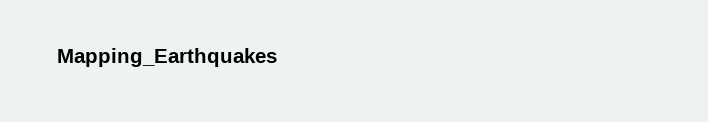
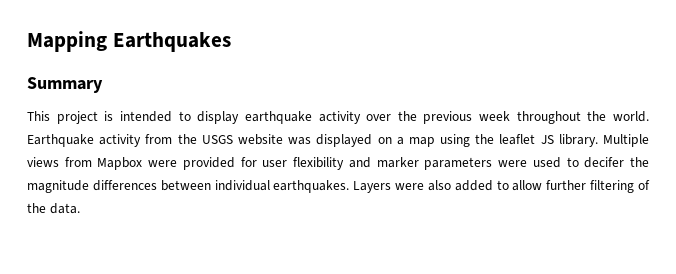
[57,48,277,67] Mapping_Earthquakes -> [27,31,231,52] [27,77,103,93] [27,111,649,124] [27,134,649,147] [27,157,650,170] [27,180,650,193] [27,203,80,214] Mapping Earthquakes // Summary // This project is intended to display earthquake activity over the previous week throughout the world. Earthquake activity from the USGS website was displayed on a map using the leaflet JS library. Multiple views from Mapbox were provided for user flexibility and marker parameters were used to decifer the magnitude differences between individual earthquakes. Layers were also added to allow further filtering of the data.

